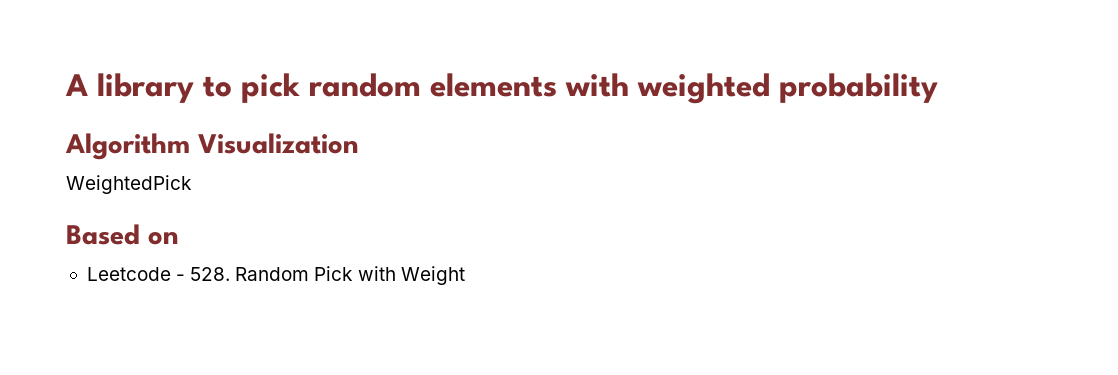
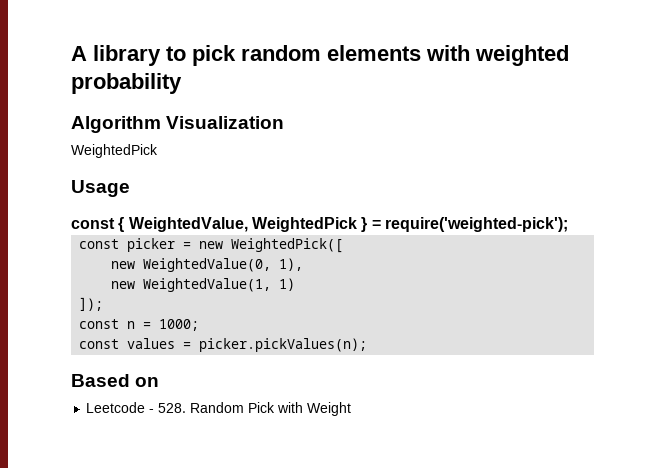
(192, 184) none -> [71,180,130,197] [71,217,568,232] [79,238,344,253] [111,258,304,272] [111,278,296,292] [79,297,104,311] [79,319,200,331] [79,338,368,352] // Usage // const { WeightedValue, WeightedPick } = require('weighted-pick'); // const picker = new WeightedPick([ // new WeightedValue(0, 1), // new WeightedValue(1, 1) // ]); // const n = 1000; // const values = picker.pickValues(n);

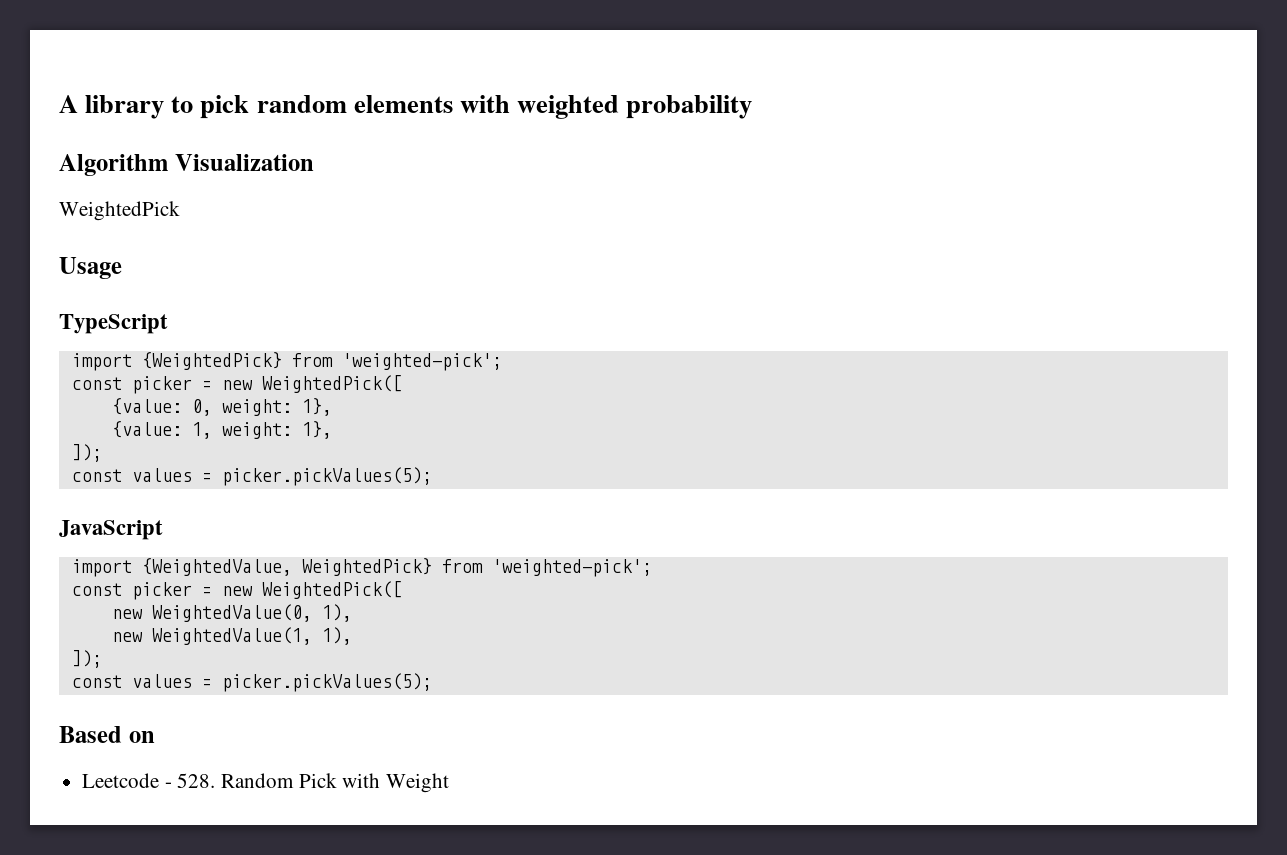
[71,217,568,232] const { WeightedValue, WeightedPick } = require('weighted-pick'); -> [59,314,168,334] [71,352,502,371] [71,375,402,394] [111,398,332,416] [111,421,332,439] [71,444,102,462] [71,467,432,486] [59,520,163,540] [71,558,652,577] TypeScript // import {WeightedPick} from 'weighted-pick'; // const picker = new WeightedPick([ // {value: 0, weight: 1}, // {value: 1, weight: 1}, // ]); // const values = picker.pickValues(5); // JavaScript // import {WeightedValue, WeightedPick} from 'weighted-pick';
[279,278,296,291] [79,297,104,311] [79,319,200,331] [79,338,368,352] 1) // ]); // const n = 1000; // const values = picker.pickValues(n); -> [321,627,352,645] [71,650,102,668] [71,673,432,692] 1), // ]); // const values = picker.pickValues(5);

